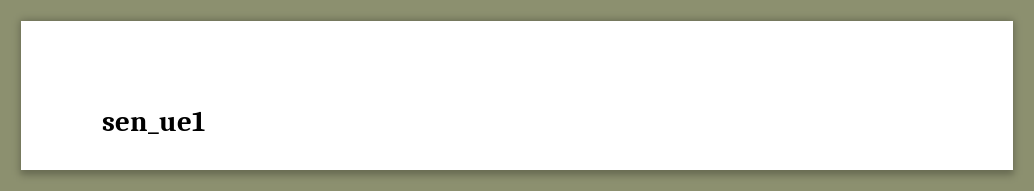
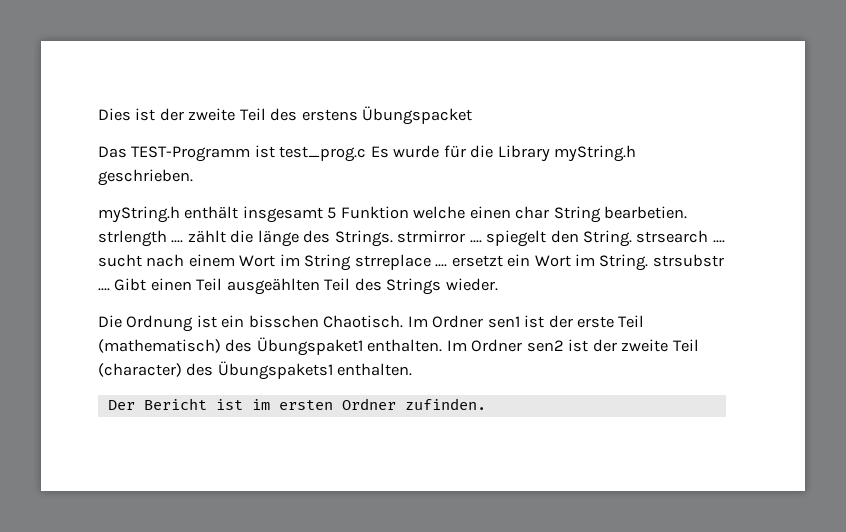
[102,111,205,134] sen_ue1 -> [98,106,473,125] [98,145,637,162] [98,169,193,186] [98,206,688,223] [98,230,725,247] [98,254,724,271] [98,278,498,295] [98,315,645,332] [98,337,699,356] [98,361,413,380] [107,398,486,410] Dies ist der zweite Teil des erstens Übungspacket // Das TEST-Programm ist test_prog.c Es wurde für die Library myString.h geschrieben. // myString.h enthält insgesamt 5 Funktion welche einen char String bearbetien. strlength .... zählt die länge des Strings. strmirror .... spiegelt den String. strsearch .... sucht nach einem Wort im String strreplace .... ersetzt ein Wort im String. strsubstr .... Gibt einen Teil ausgeählten Teil des Strings wieder. // Die Ordnung ist ein bisschen Chaotisch. Im Ordner sen1 ist der erste Teil (mathematisch) des Übungspaket1 enthalten. Im Ordner sen2 ist der zweite Teil (character) des Übungspakets1 enthalten. // Der Bericht ist im ersten Ordner zufinden.

